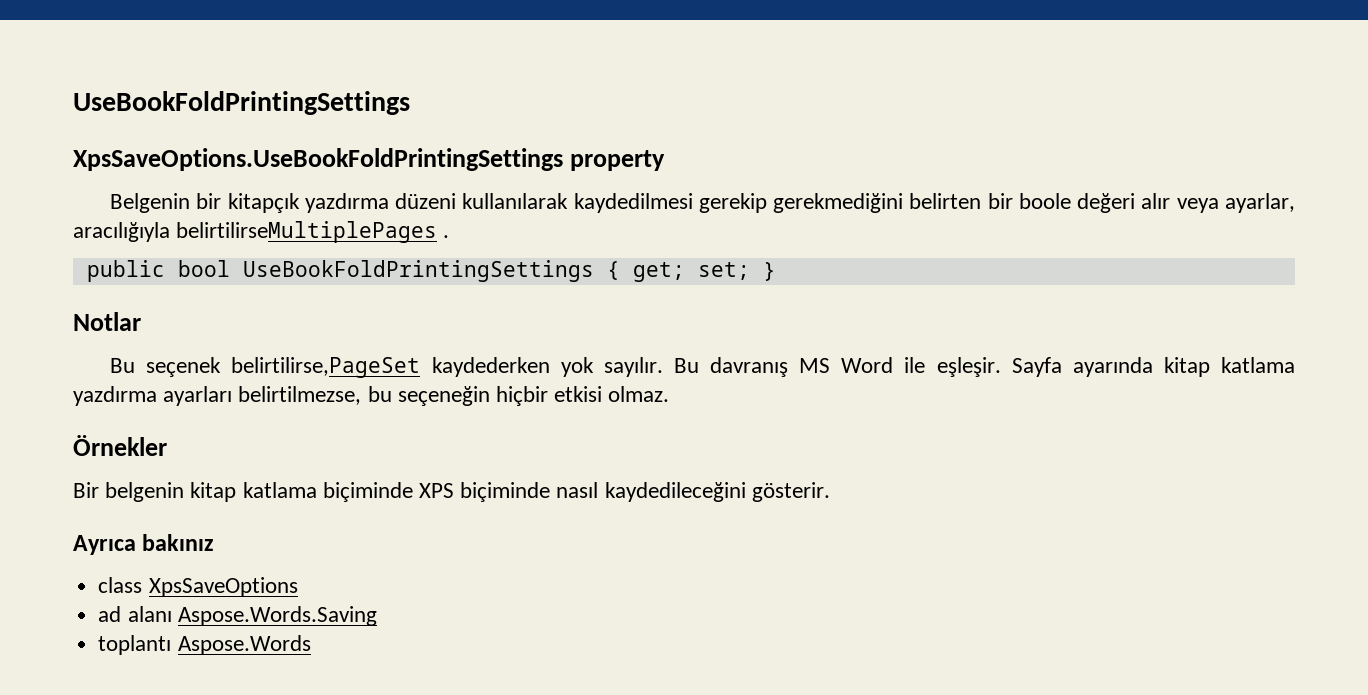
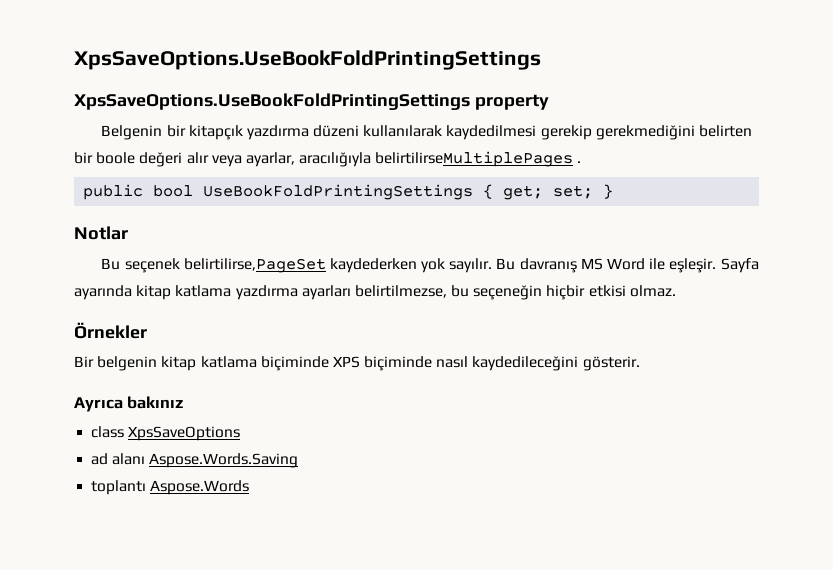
[73,91,410,115] UseBookFoldPrintingSettings -> [74,50,541,70] XpsSaveOptions.UseBookFoldPrintingSettings

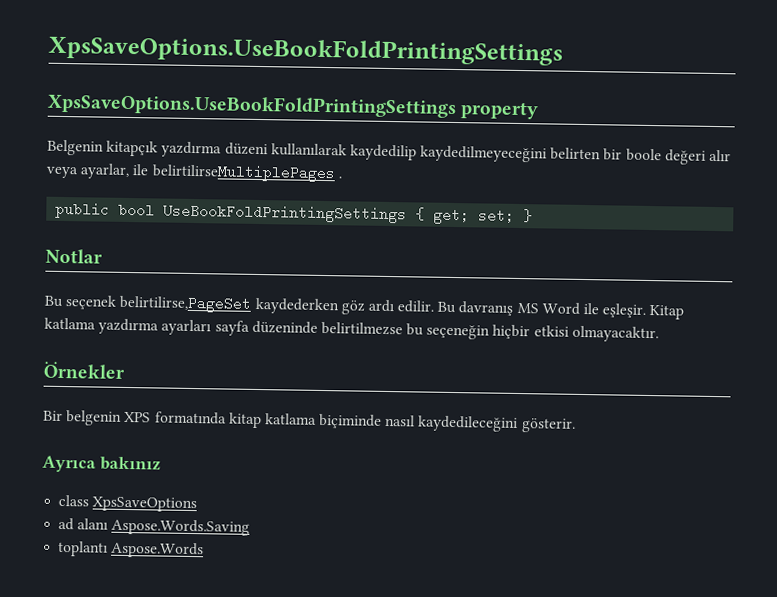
[166,125,186,137] bir -> (104, 147) none
[446,125,695,140] kaydedilmesi gerekip gerekmediğini -> [349,144,548,163] kaydedilip kaydedilmeyeceğini
[299,152,372,167] aracılığıyla -> [132,164,150,176] ile
[421,258,493,273] yok sayılır. -> [340,299,435,315] göz ardı edilir.
[720,258,759,273] [74,285,447,300] Sayfa ayarında kitap katlama yazdırma ayarları belirtilmezse, -> [649,305,685,320] [44,317,403,336] Kitap katlama yazdırma ayarları sayfa düzeninde belirtilmezse
[629,285,676,297] olmaz. -> [571,325,659,343] olmayacaktır.
(158, 363) none -> [124,411,227,425] XPS formatında
[332,356,433,371] XPS biçiminde -> (383, 421) none

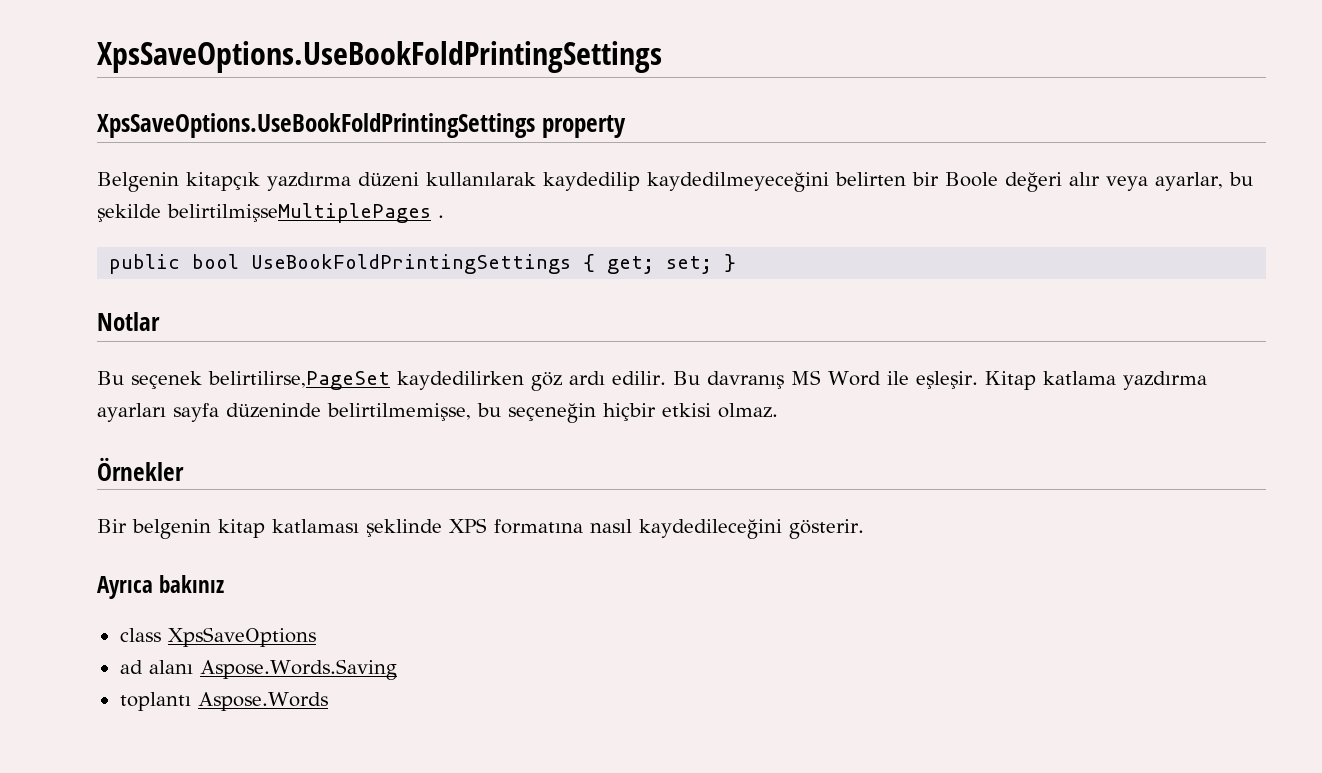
[625,148,662,162] boole -> [945,172,998,187] Boole
[132,163,336,183] ile belirtilirseMultiplePages -> [1228,172,1253,186] [97,203,431,223] bu şekilde belirtilmişseMultiplePages
[254,297,339,315] kaydederken -> [397,371,524,390] kaydedilirken
[320,321,403,336] belirtilmezse -> [327,403,471,421] belirtilmemişse,
[571,325,659,343] olmayacaktır. -> [718,403,778,418] olmaz.
[124,411,383,429] XPS formatında kitap katlama biçiminde -> [218,518,583,538] kitap katlaması şeklinde XPS formatına

